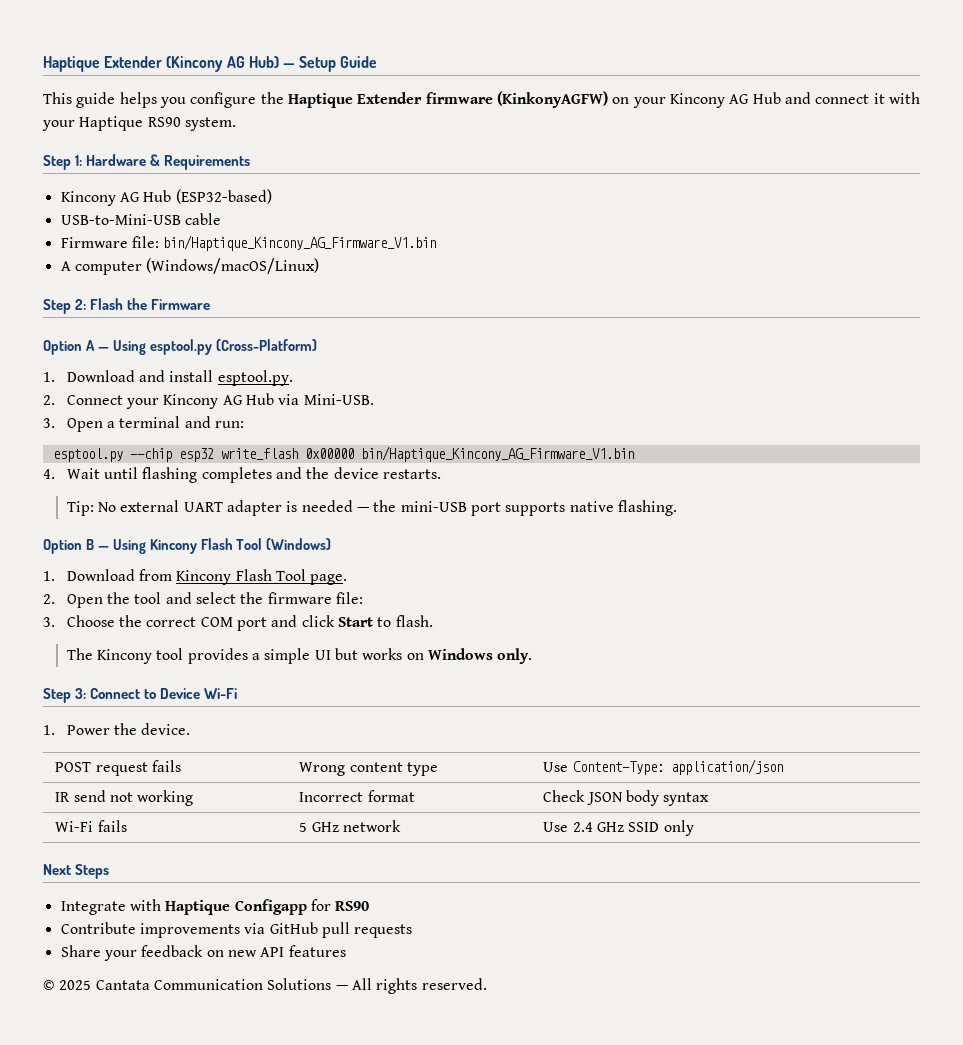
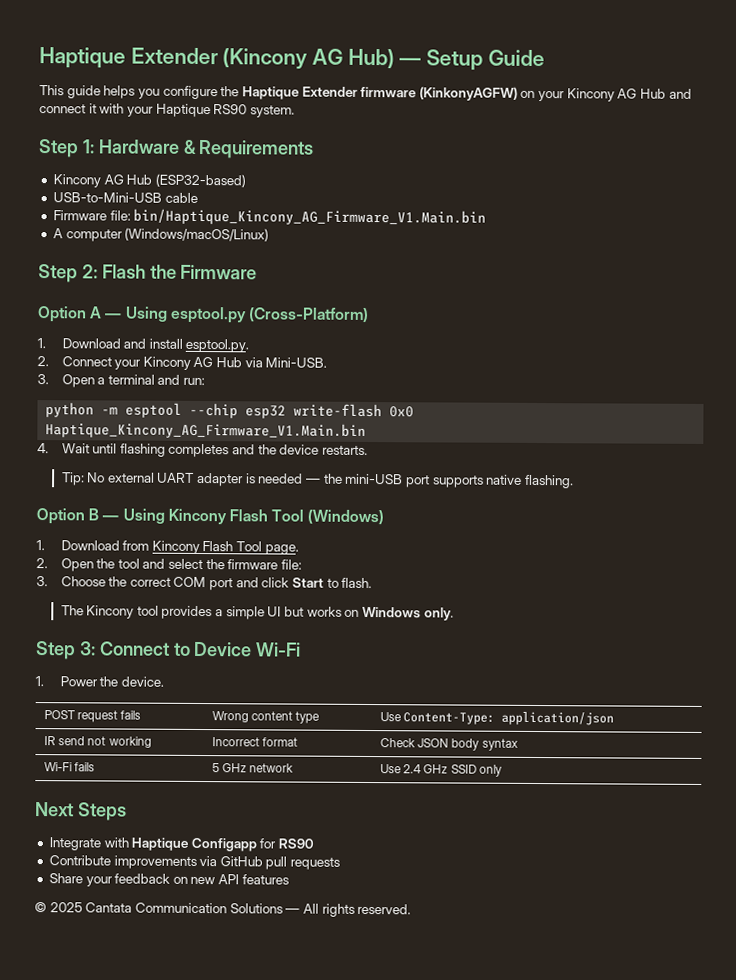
[163,235,437,251] bin/Haptique_Kincony_AG_Firmware_V1.bin -> [133,208,487,226] bin/Haptique_Kincony_AG_Firmware_V1.Main.bin
[52,446,634,462] esptool.py --chip esp32 write_flash 0x00000 bin/Haptique_Kincony_AG_Firmware_V1.bin -> [45,402,415,419] [45,422,367,439] python -m esptool --chip esp32 write-flash 0x0 Haptique_Kincony_AG_Firmware_V1.Main.bin

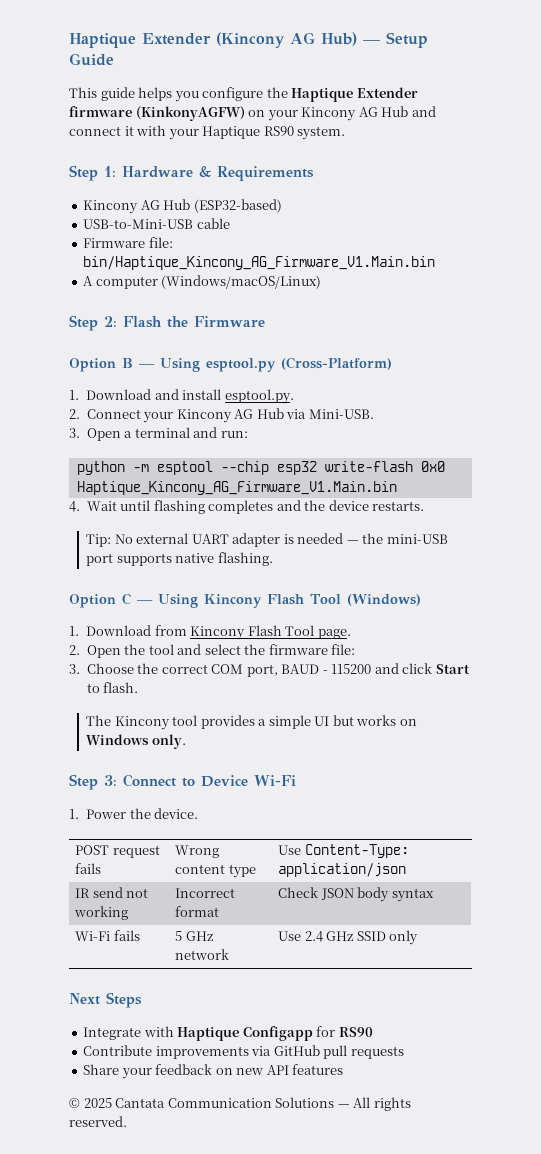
[90,306,103,319] A -> [122,358,133,368] B
[88,508,100,521] B -> [122,593,131,605] C
[209,578,234,591] port -> [246,664,372,677] port, BAUD - 115200

